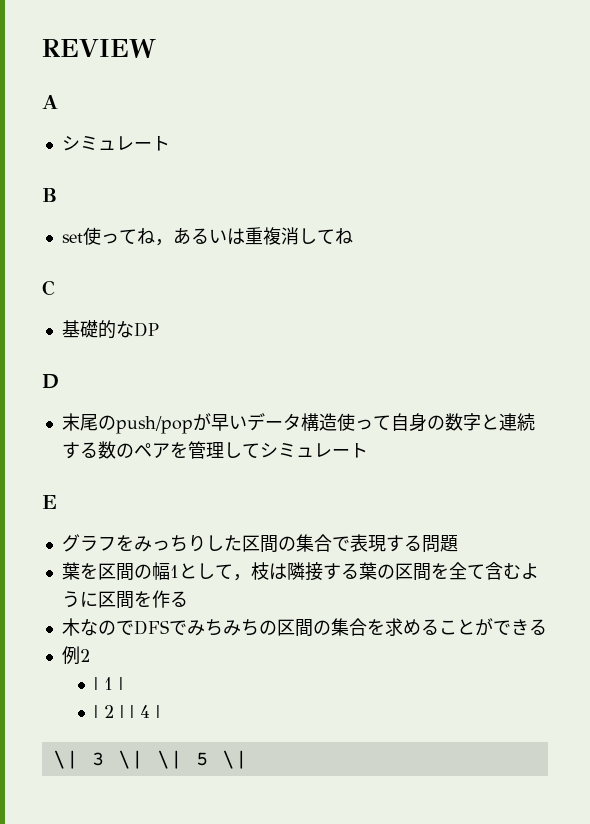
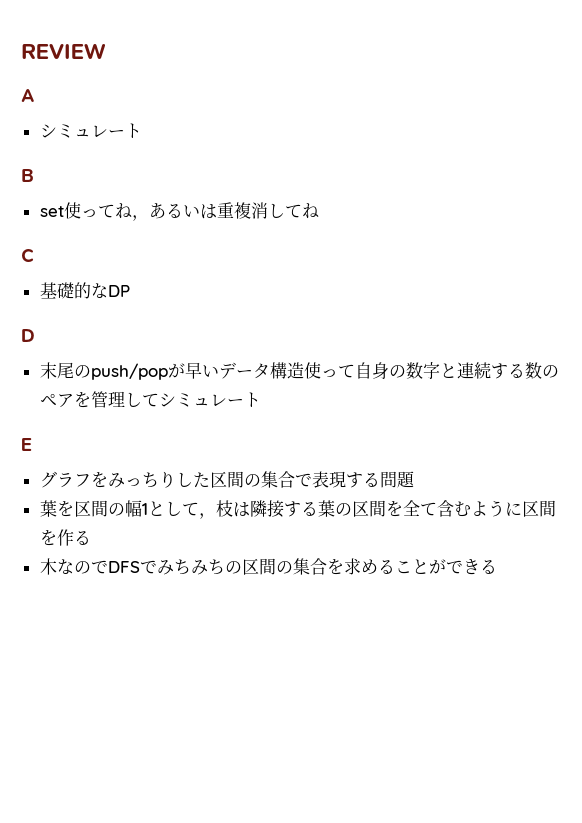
[61,646,90,665] [94,677,124,690] [94,705,161,718] [52,750,248,769] // 例2 // | 1 | // | 2 | | 4 | // \| 3 \| \| 5 \| -> (497, 566) none

